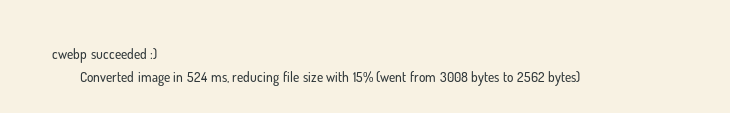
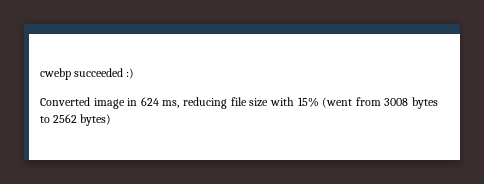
[186,72,208,82] 524 -> [140,97,159,106] 624

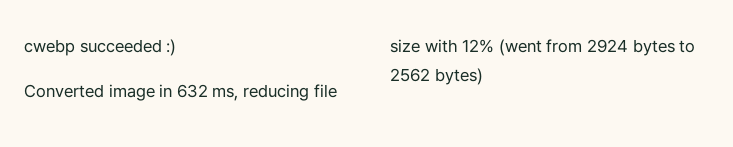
[140,97,159,106] 624 -> [176,84,208,98] 632
[297,97,319,107] 15% -> [462,39,495,53] 12%
[384,98,409,106] 3008 -> [586,39,628,53] 2924

